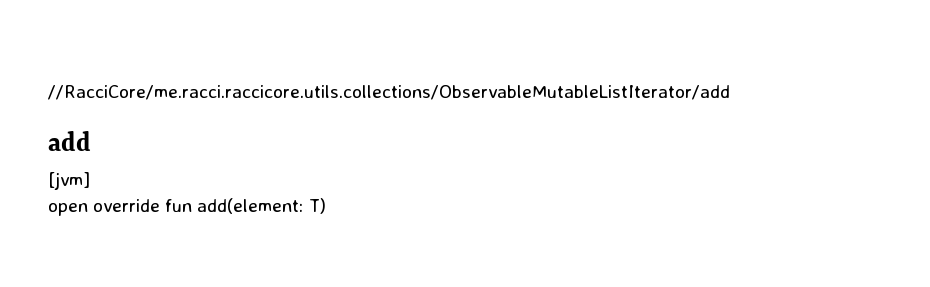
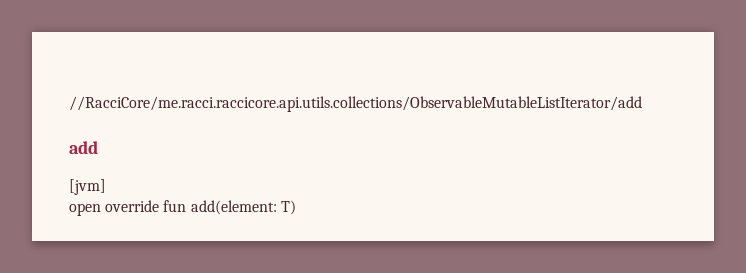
[47,85,730,100] //RacciCore/me.racci.raccicore.utils.collections/ObservableMutableListIterator/add -> [69,96,642,112] //RacciCore/me.racci.raccicore.api.utils.collections/ObservableMutableListIterator/add

